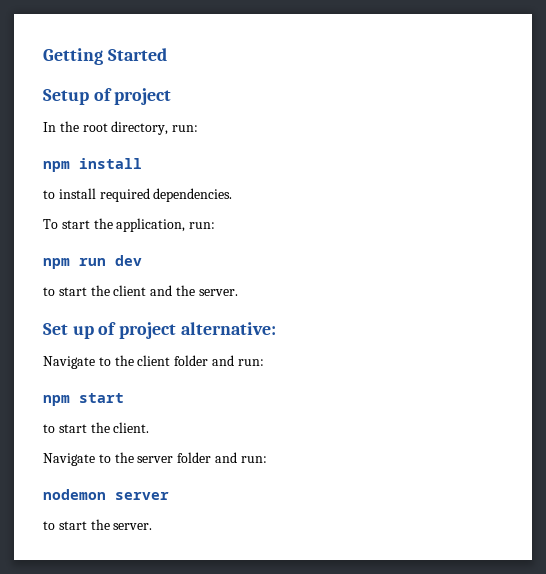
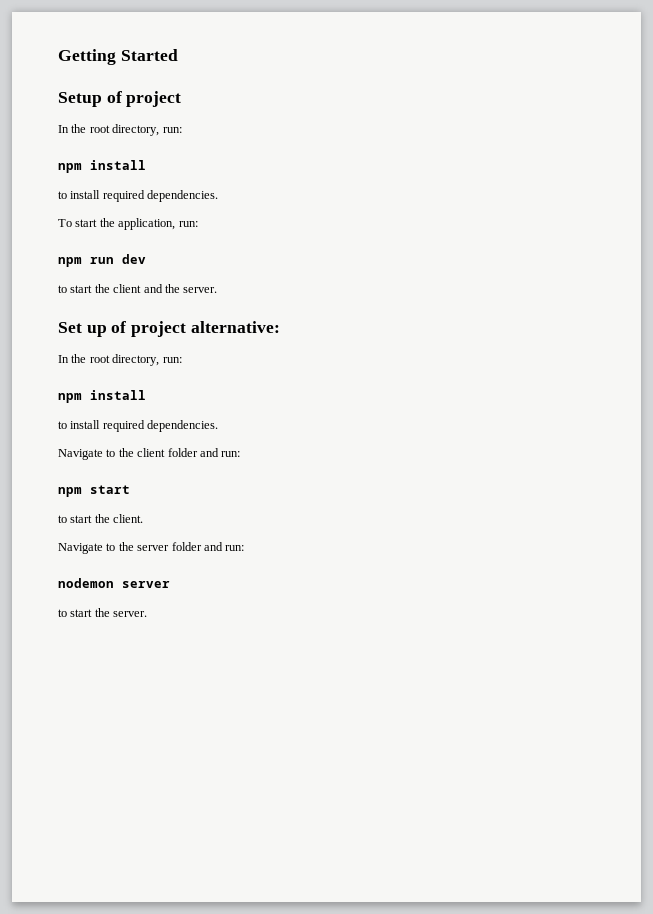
(276, 328) none -> [58,354,182,366] [58,390,146,403] [58,420,219,432] // In the root directory, run: // npm install // to install required dependencies.

